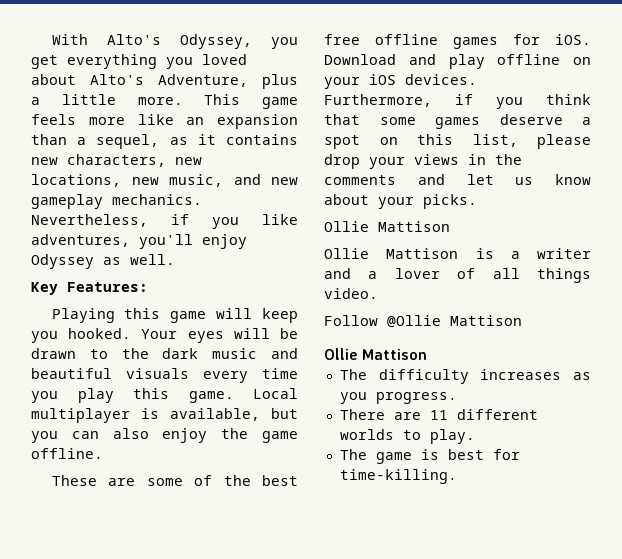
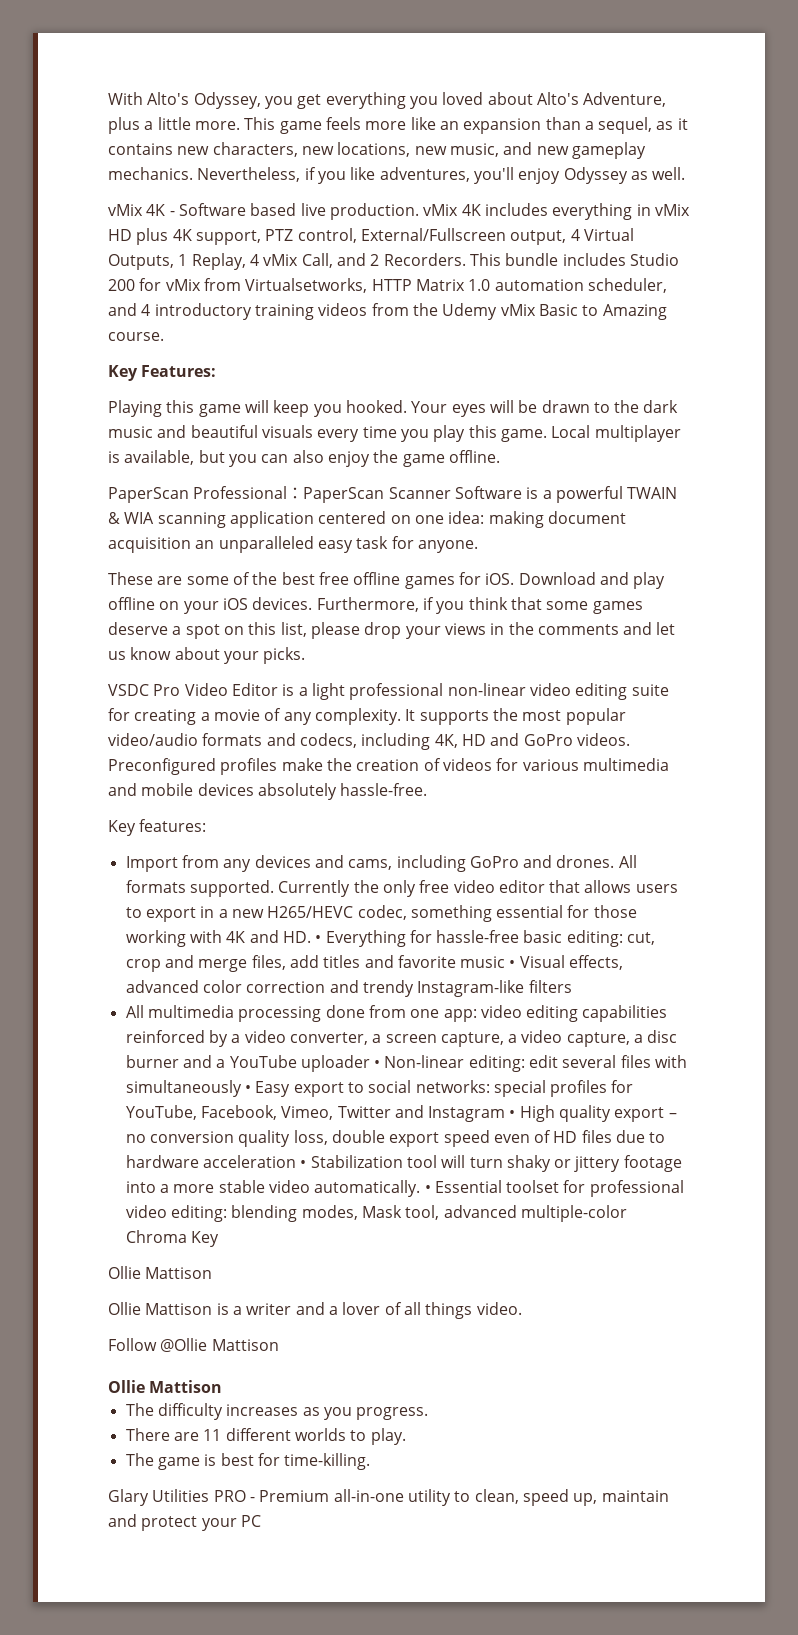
(175, 259) none -> [108,203,690,220] [108,228,634,245] [108,253,679,270] [108,278,667,293] [108,303,667,320] [108,332,164,341] // vMix 4K - Software based live production. vMix 4K includes everything in vMix HD plus 4K support, PTZ control, External/Fullscreen output, 4 Virtual Outputs, 1 Replay, 4 vMix Call, and 2 Recorders. This bundle includes Studio 200 for vMix from Virtualsetworks, HTTP Matrix 1.0 automation scheduler, and 4 introductory training videos from the Udemy vMix Basic to Amazing course.
(103, 453) none -> [108,486,678,503] [108,511,626,528] [108,536,478,553] // PaperScan Professional：PaperScan Scanner Software is a powerful TWAIN & WIA scanning application centered on one idea: making document acquisition an unparalleled easy task for anyone.
(477, 201) none -> [108,683,669,700] [108,708,626,725] [108,733,630,750] [108,758,669,775] [108,783,428,800] [108,819,207,836] [125,855,637,872] [125,880,678,897] [125,905,637,922] [125,930,656,947] [125,955,624,972] [125,980,572,997] [125,1005,668,1022] [125,1030,678,1047] [125,1055,688,1072] [125,1080,634,1097] [125,1105,677,1122] [125,1130,666,1147] [125,1155,682,1172] [125,1180,684,1197] [125,1205,627,1222] [125,1230,219,1247] // VSDC Pro Video Editor is a light professional non-linear video editing suite for creating a movie of any complexity. It supports the most popular video/audio formats and codecs, including 4K, HD and GoPro videos. Preconfigured profiles make the creation of videos for various multimedia and mobile devices absolutely hassle-free. // Key features: // Import from any devices and cams, including GoPro and drones. All formats supported. Сurrently the only free video editor that allows users to export in a new H265/HEVC codec, something essential for those working with 4K and HD. • Everything for hassle-free basic editing: cut, crop and merge files, add titles and favorite music • Visual effects, advanced color correction and trendy Instagram-like filters // All multimedia processing done from one app: video editing capabilities reinforced by a video converter, a screen capture, a video capture, a disc burner and a YouTube uploader • Non-linear editing: edit several files with simultaneously • Easy export to social networks: special profiles for YouTube, Facebook, Vimeo, Twitter and Instagram • High quality export – no conversion quality loss, double export speed even of HD files due to hardware acceleration • Stabilization tool will turn shaky or jittery footage into a more stable video automatically. • Essential toolset for professional video editing: blending modes, Mask tool, advanced multiple-color Chroma Key
(457, 476) none -> [108,1489,669,1506] [108,1514,261,1531] // Glary Utilities PRO - Premium all-in-one utility to clean, speed up, maintain and protect your PC

